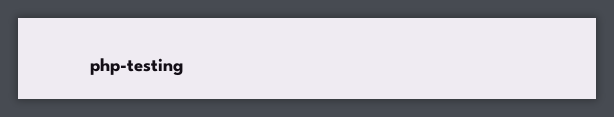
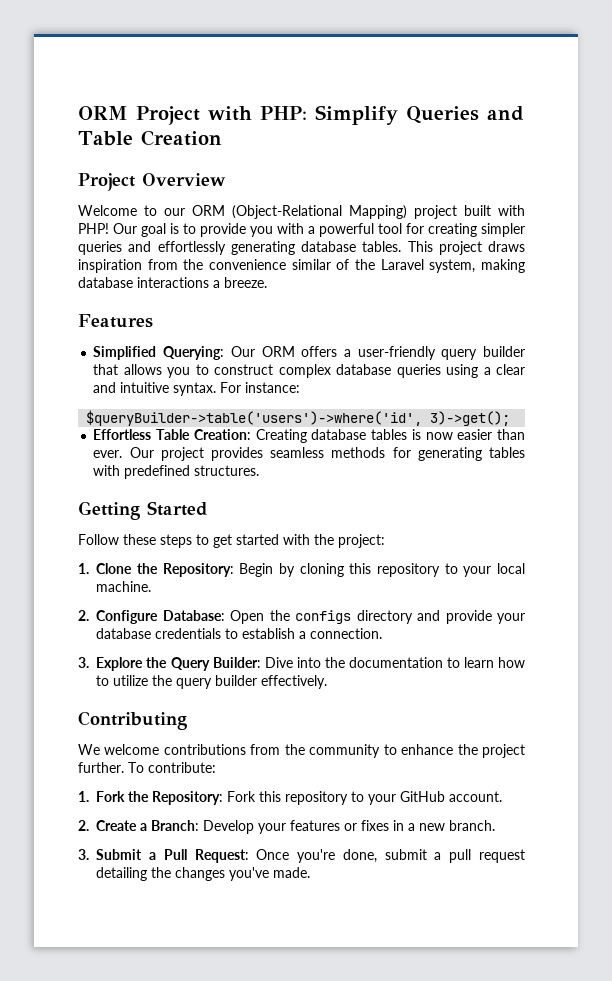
[90,58,183,76] php-testing -> [78,105,524,125] [78,130,222,146] [78,173,226,191] [78,205,525,219] [78,223,525,237] [78,241,525,255] [78,259,525,273] [78,277,267,288] [78,314,153,328] [93,346,525,360] [93,364,525,378] [93,382,301,396] [86,410,511,426] [93,429,526,443] [93,447,525,461] [93,465,260,479] [78,501,208,520] [78,534,385,548] [78,563,525,577] [96,581,152,592] [78,610,525,624] [96,628,383,639] [78,657,526,671] [96,675,328,689] [78,711,187,730] [78,744,526,758] [78,762,216,773] [78,791,503,805] [78,820,496,834] [78,849,525,863] [96,867,311,881] ORM Project with PHP: Simplify Queries and Table Creation // Project Overview // Welcome to our ORM (Object-Relational Mapping) project built with PHP! Our goal is to provide you with a powerful tool for creating simpler queries and effortlessly generating database tables. This project draws inspiration from the convenience similar of the Laravel system, making database interactions a breeze. // Features // Simplified Querying: Our ORM offers a user-friendly query builder that allows you to construct complex database queries using a clear and intuitive syntax. For instance: // $queryBuilder->table('users')->where('id', 3)->get(); // Effortless Table Creation: Creating database tables is now easier than ever. Our project provides seamless methods for generating tables with predefined structures. // Getting Started // Follow these steps to get started with the project: // 1. Clone the Repository: Begin by cloning this repository to your local machine. // 2. Configure Database: Open the configs directory and provide your database credentials to establish a connection. // 3. Explore the Query Builder: Dive into the documentation to learn how to utilize the query builder effectively. // Contributing // We welcome contributions from the community to enhance the project further. To contribute: // 1. Fork the Repository: Fork this repository to your GitHub account. // 2. Create a Branch: Develop your features or fixes in a new branch. // 3. Submit a Pull Request: Once you're done, submit a pull request detailing the changes you've made.

